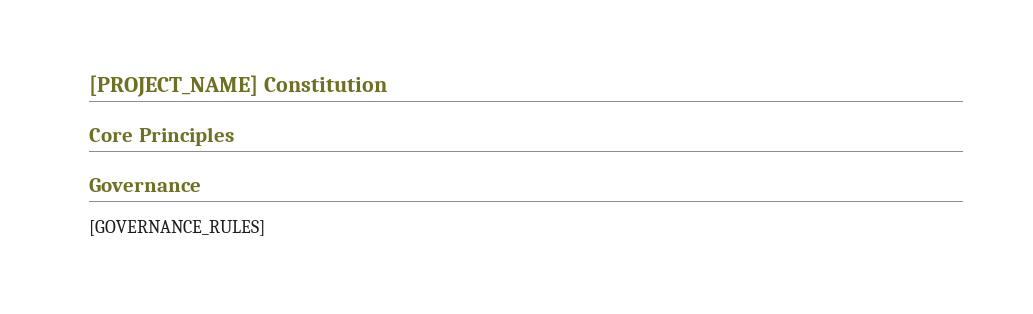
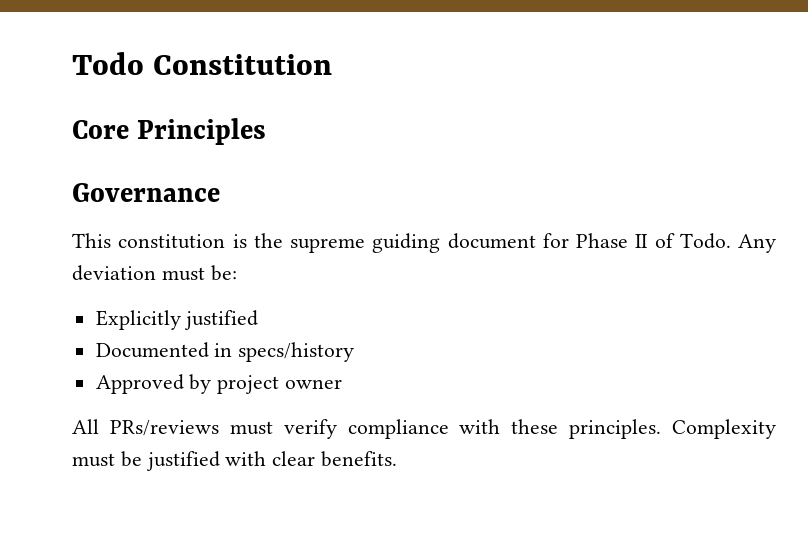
[89,75,258,97] [PROJECT_NAME] -> [72,52,144,75] Todo
[89,220,265,236] [GOVERNANCE_RULES] -> [72,233,776,253] [72,265,237,281] [95,310,259,330] [95,342,355,362] [95,374,343,394] [72,419,776,439] [72,451,398,471] This constitution is the supreme guiding document for Phase II of Todo. Any deviation must be: // Explicitly justified // Documented in specs/history // Approved by project owner // All PRs/reviews must verify compliance with these principles. Complexity must be justified with clear benefits.

